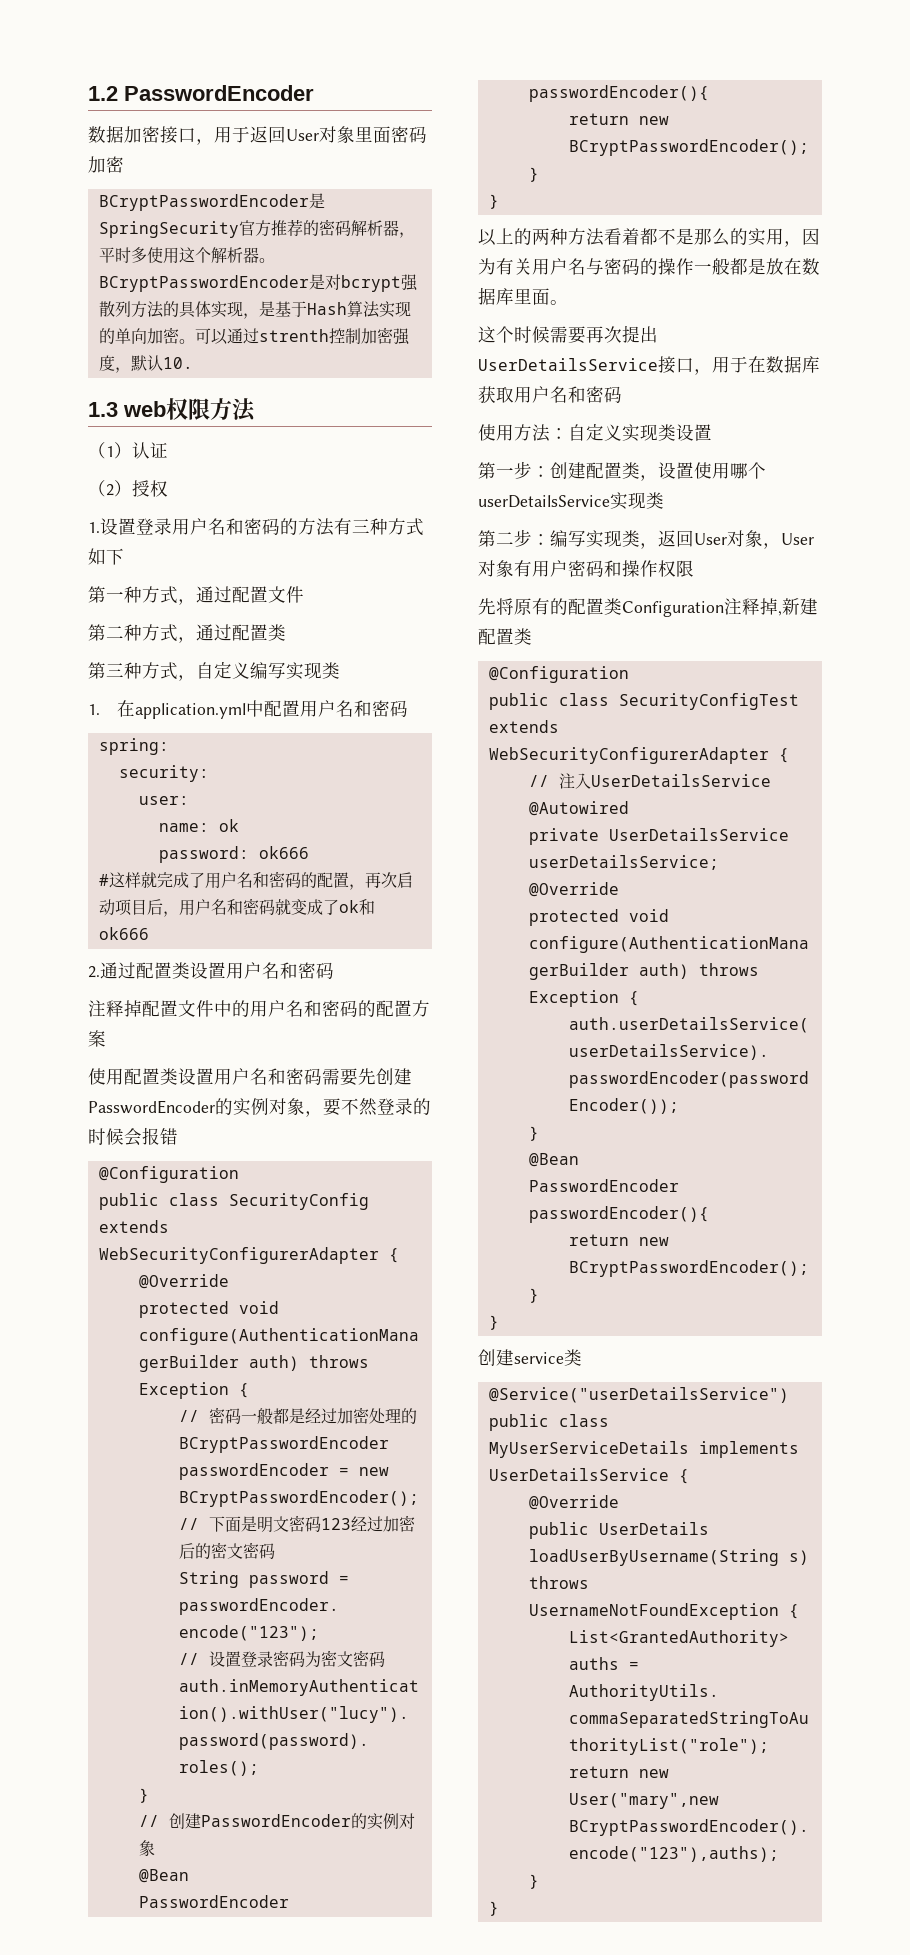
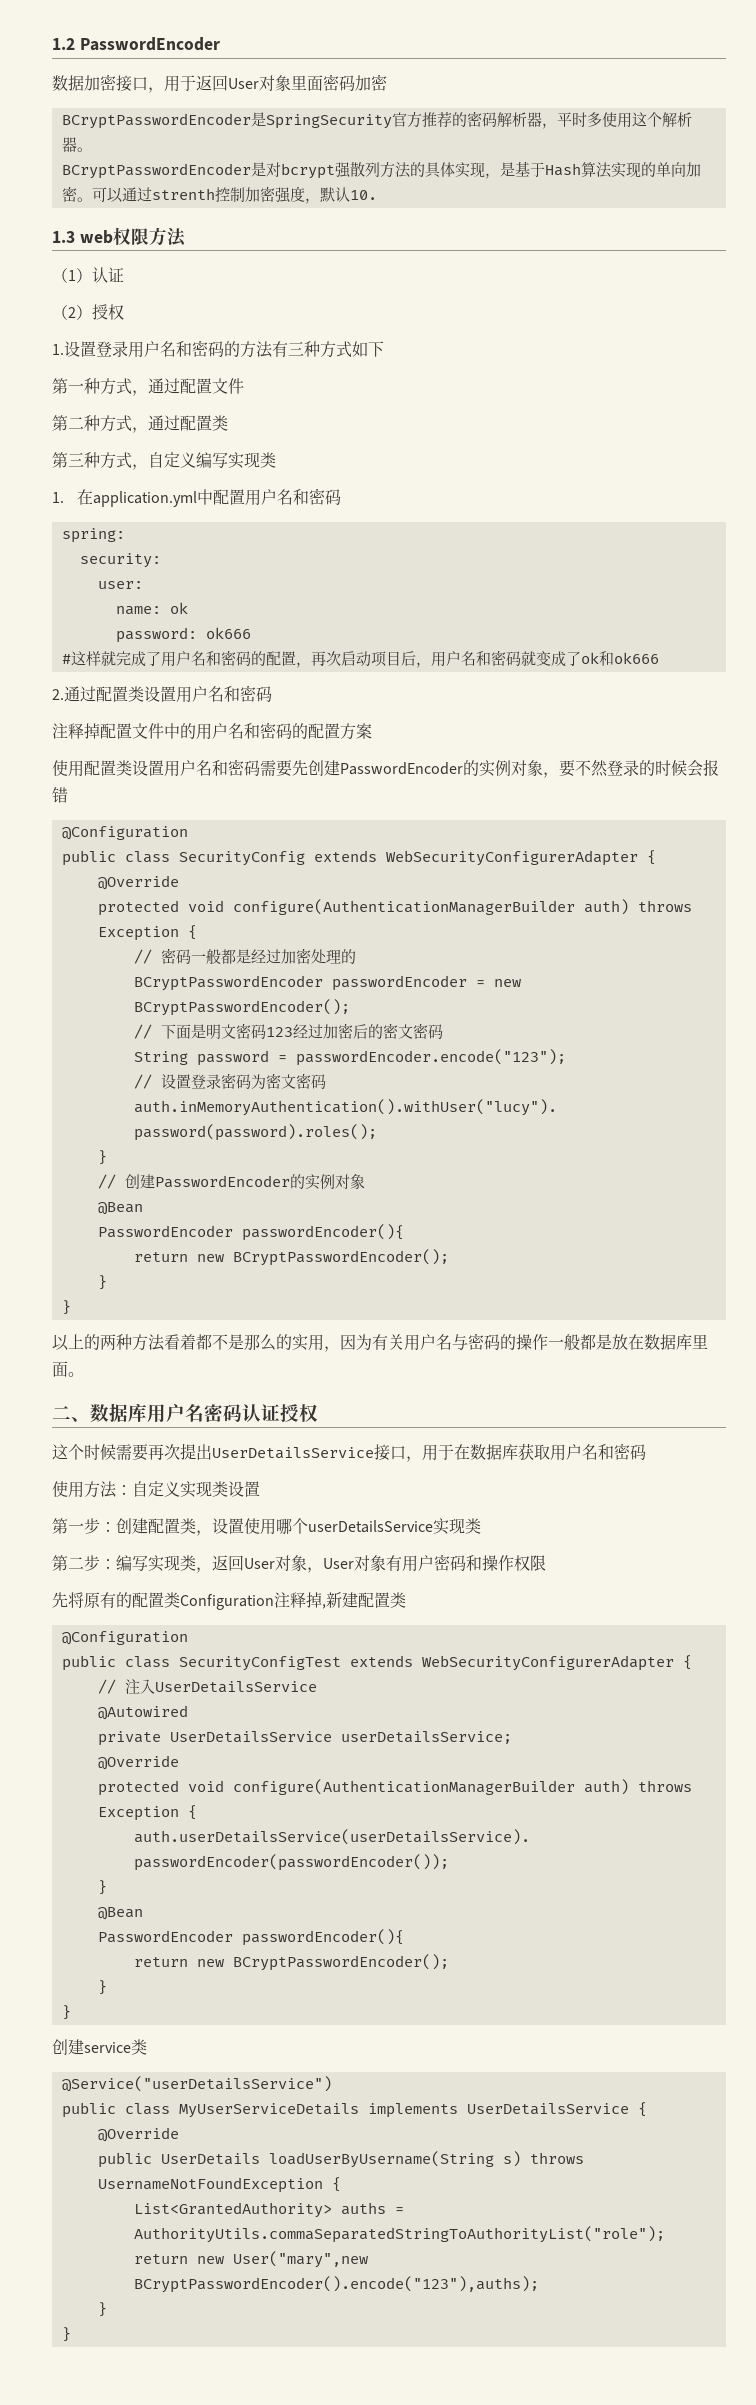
(568, 302) none -> [52,1403,318,1423] // 二、数据库用户名密码认证授权

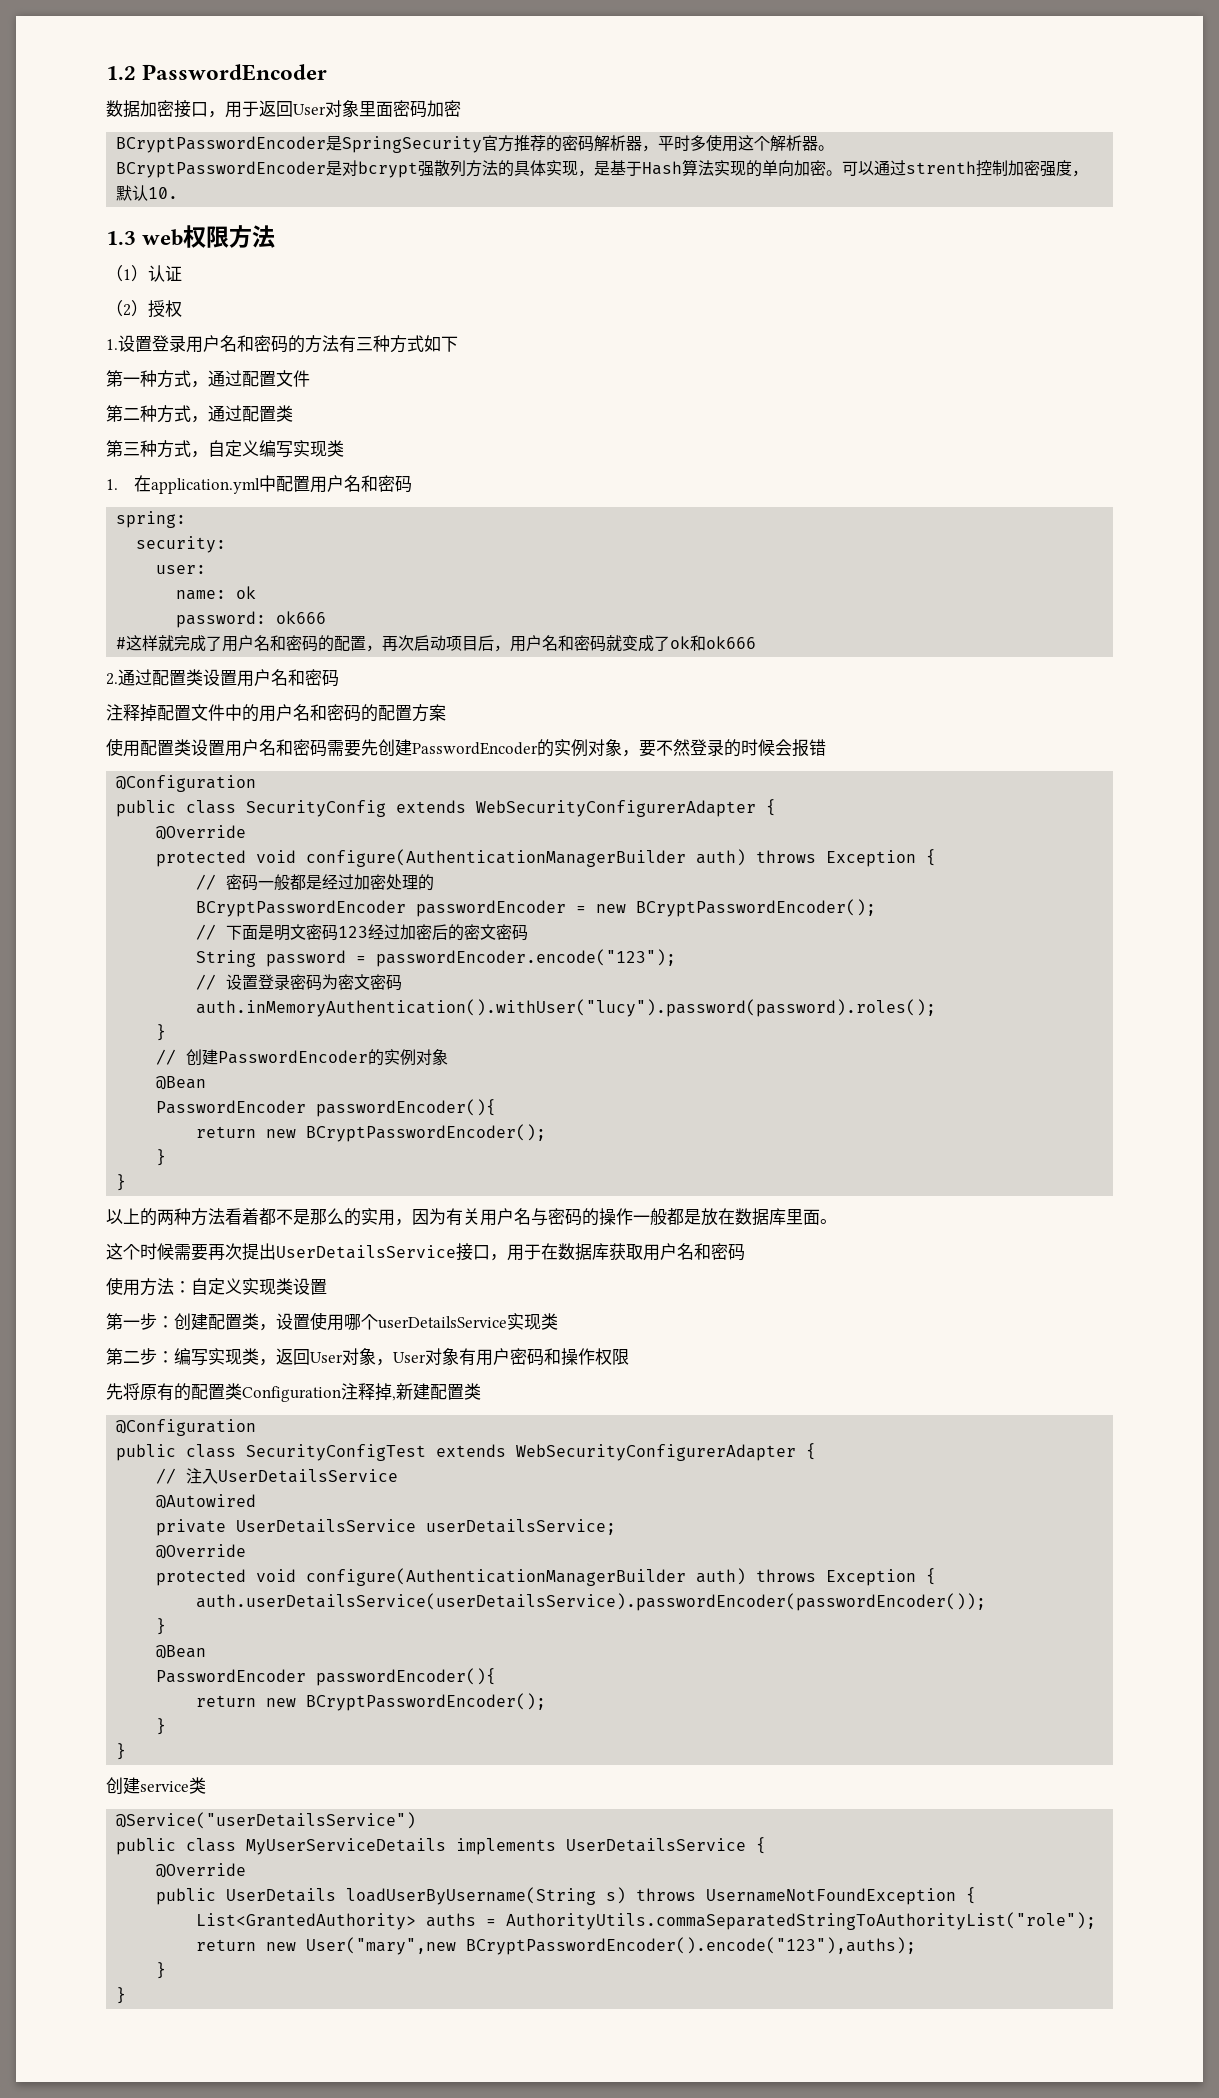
[52,1403,318,1423] // 二、数据库用户名密码认证授权 -> (837, 1221) none

